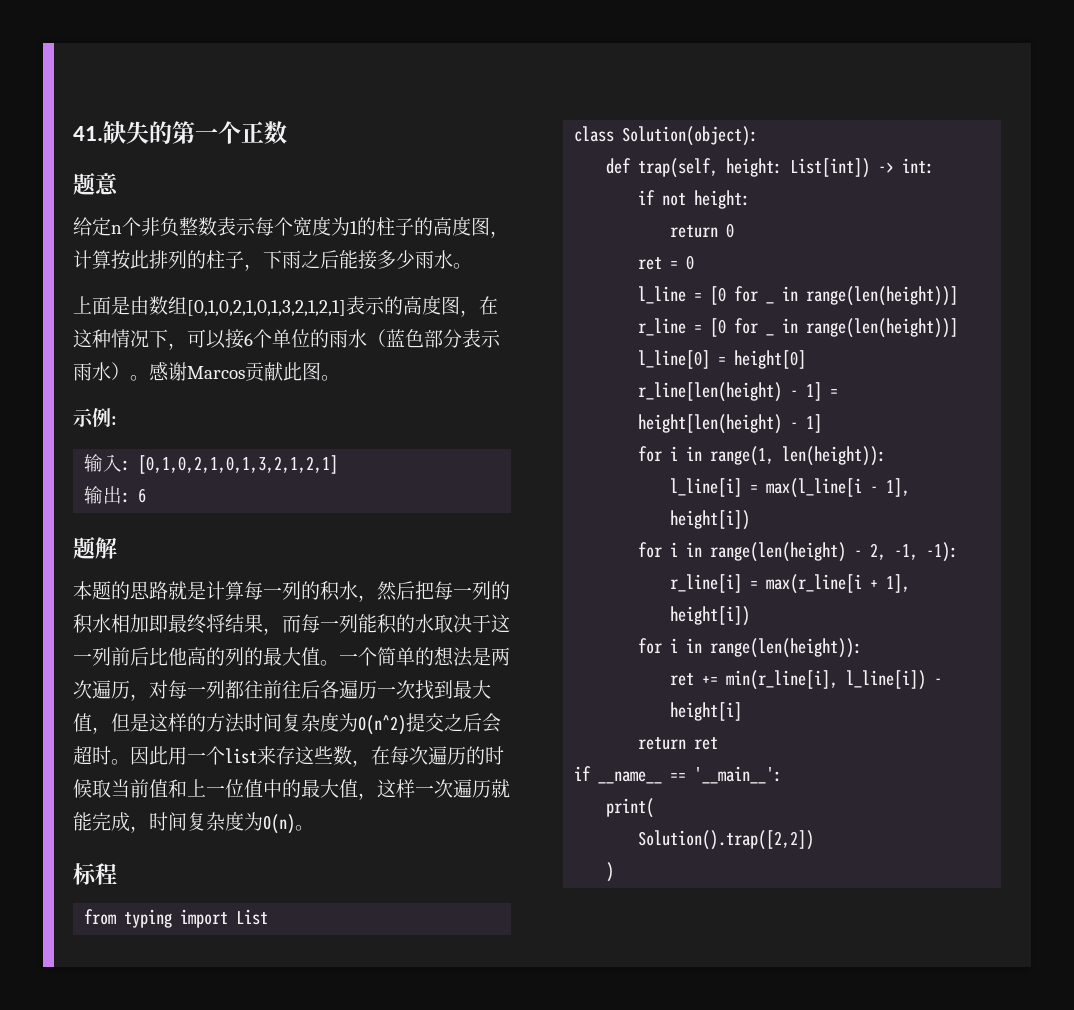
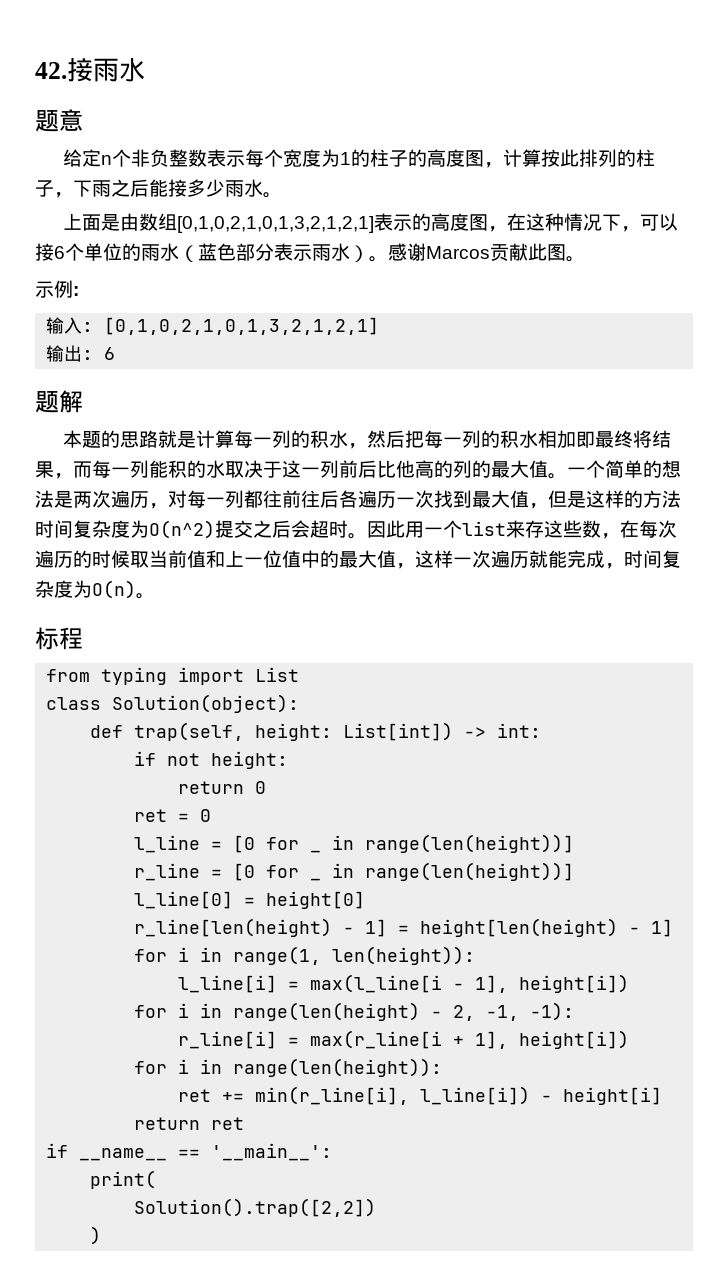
[73,121,287,144] 41.缺失的第一个正数 -> [35,57,145,82] 42.接雨水

